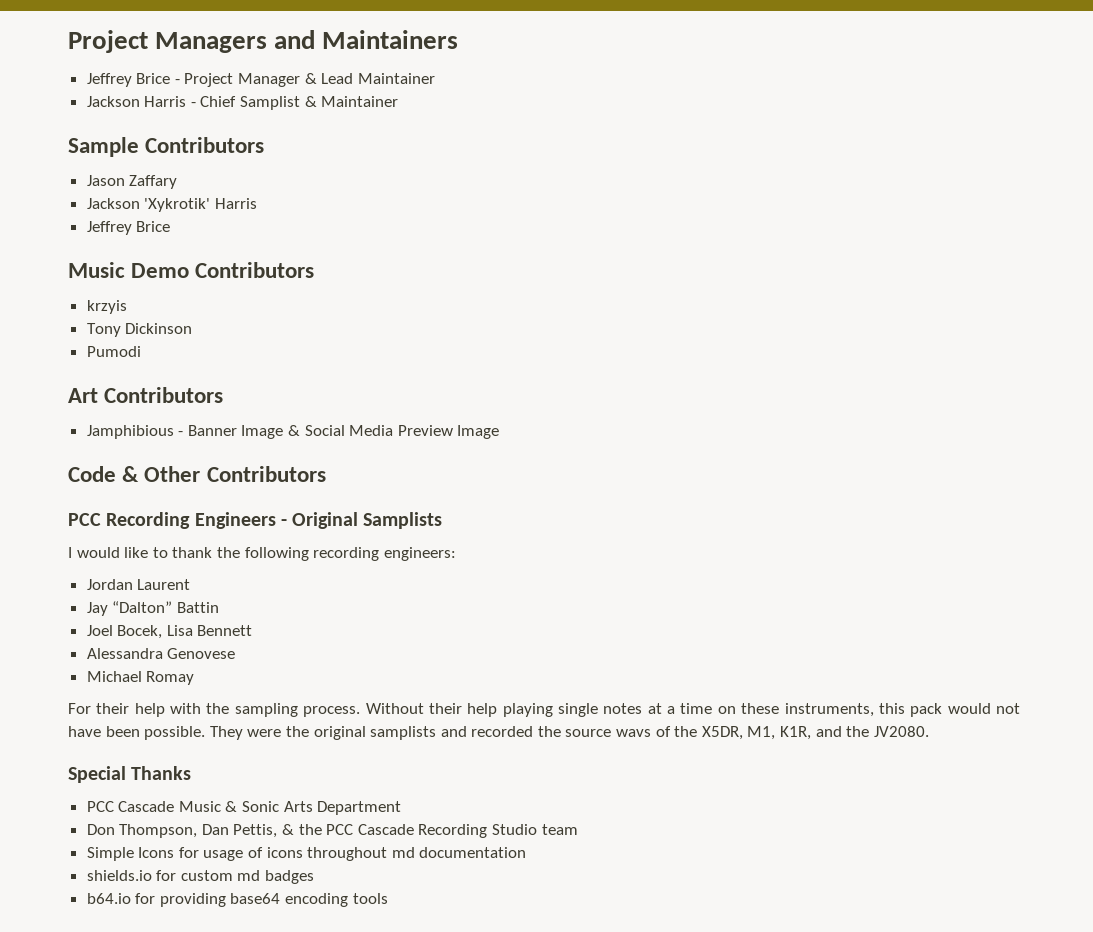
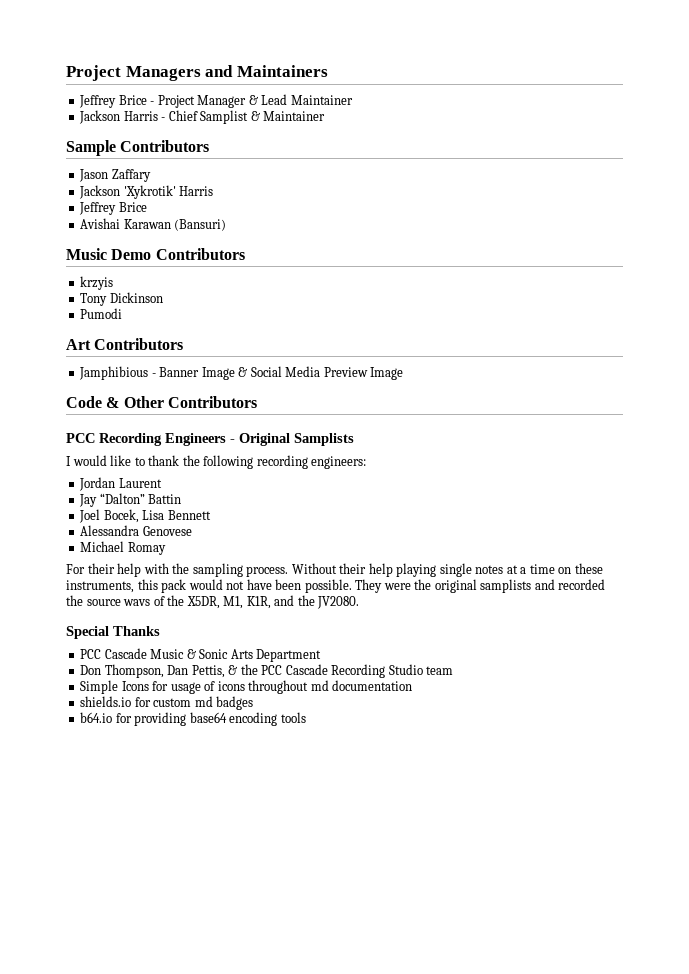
(171, 226) none -> [80,218,227,231] // Avishai Karawan (Bansuri)

